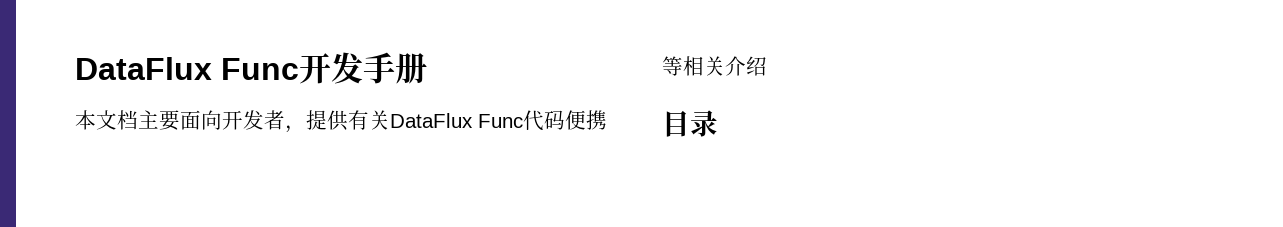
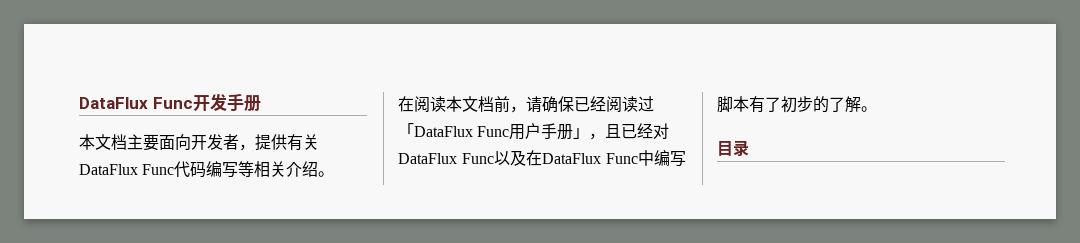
[565,110,607,130] 便携 -> [206,161,239,178] 编写
(767, 66) none -> [318,171,335,177] [398,96,654,113] [398,123,670,140] [398,150,686,167] [717,96,877,113] 。 // 在阅读本文档前，请确保已经阅读过「DataFlux Func用户手册」，且已经对DataFlux Func以及在DataFlux Func中编写脚本有了初步的了解。

